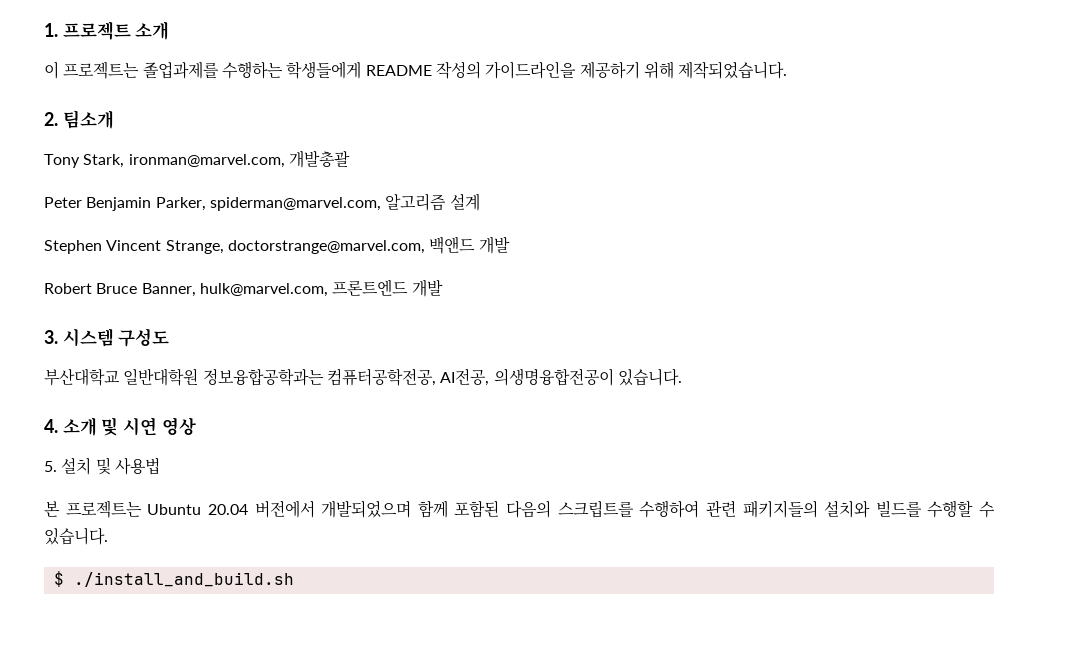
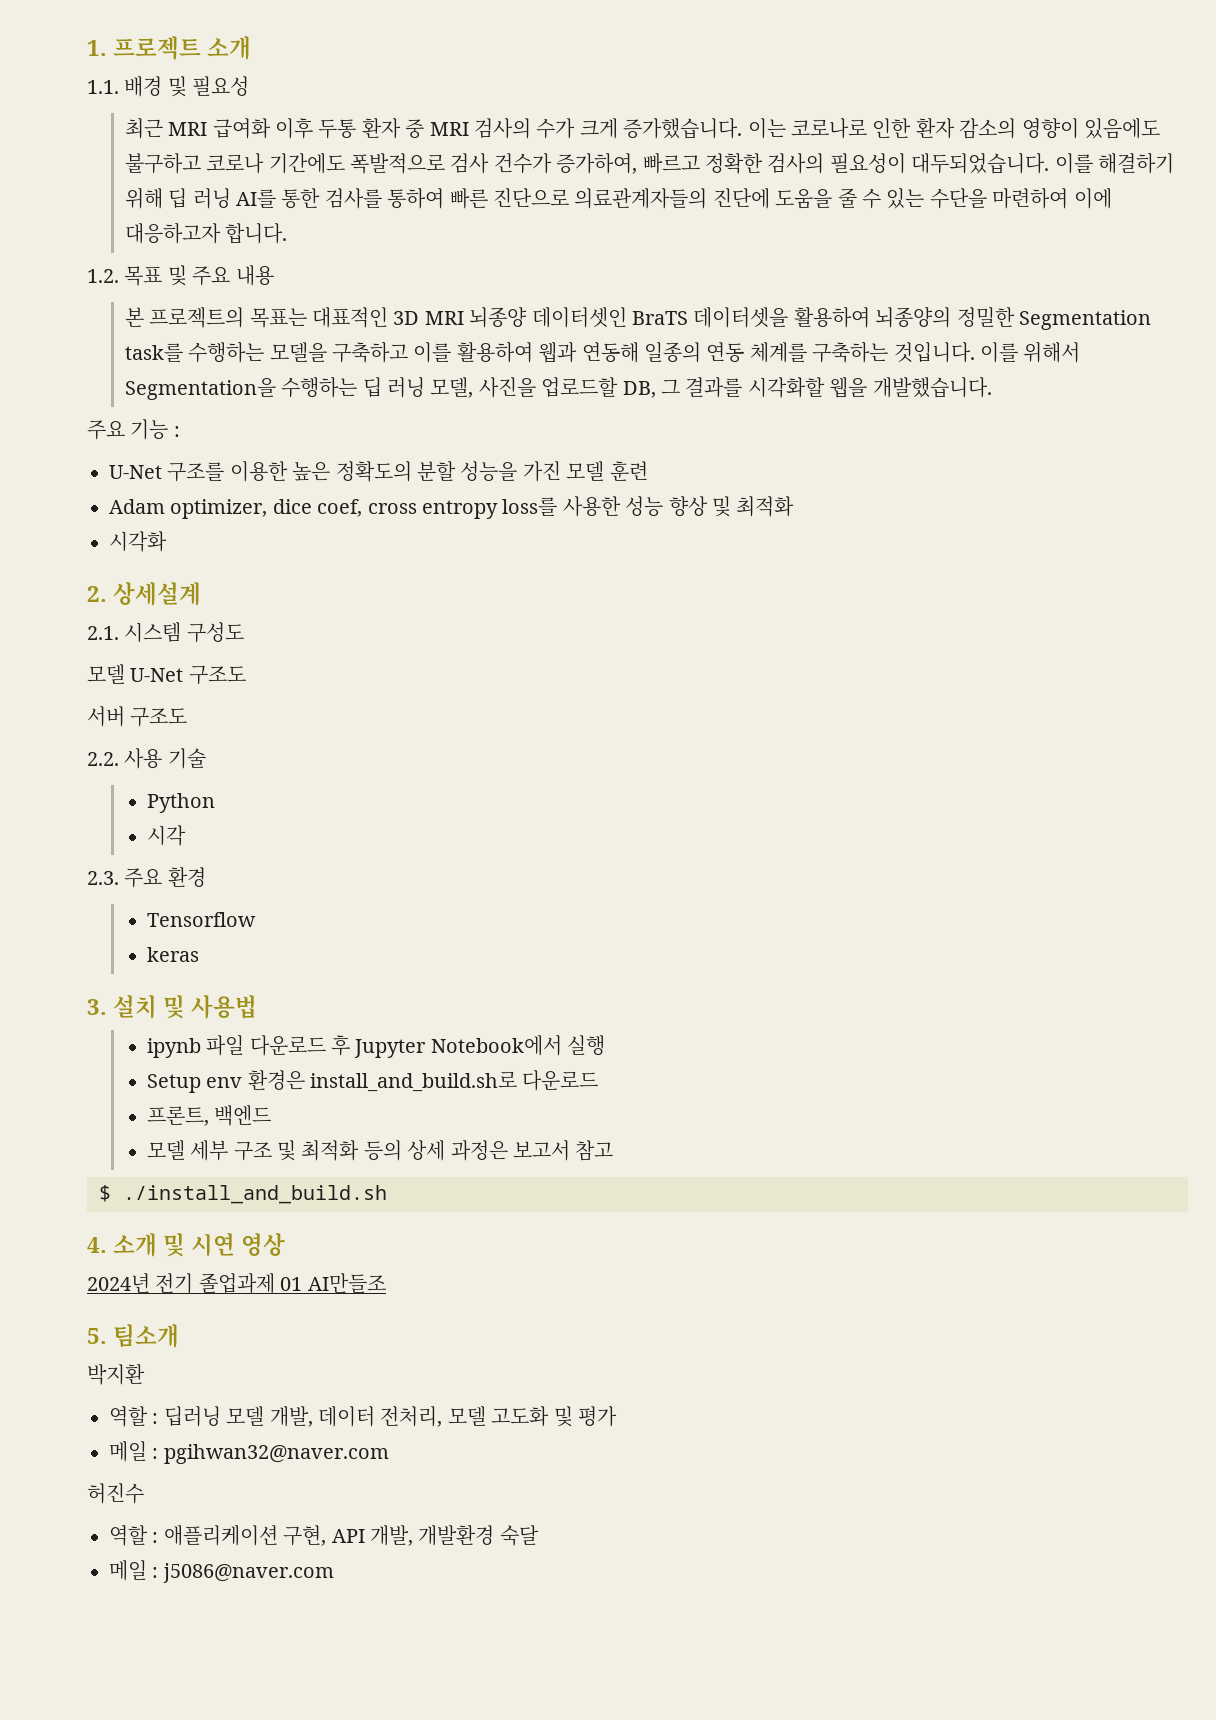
[44,61,788,79] [44,110,114,129] [44,150,350,168] [44,193,480,211] [44,236,510,254] [44,279,443,297] [44,328,170,347] [44,368,682,386] 이 프로젝트는 졸업과제를 수행하는 학생들에게 README 작성의 가이드라인을 제공하기 위해 제작되었습니다. // 2. 팀소개 // Tony Stark, ironman@marvel.com, 개발총괄 // Peter Benjamin Parker, spiderman@marvel.com, 알고리즘 설계 // Stephen Vincent Strange, doctorstrange@marvel.com, 백앤드 개발 // Robert Bruce Banner, hulk@marvel.com, 프론트엔드 개발 // 3. 시스템 구성도 // 부산대학교 일반대학원 정보융합공학과는 컴퓨터공학전공, AI전공, 의생명융합전공이 있습니다. -> [87,76,250,97] [124,118,1160,139] [124,153,1174,174] [124,188,1112,209] [124,223,288,244] [87,265,274,286] [124,307,1151,330] [124,342,1081,363] [124,377,992,400] [87,419,180,440] [109,461,648,482] [109,496,795,519] [109,531,167,552] [87,582,202,606] [87,622,244,643] [87,664,246,685] [87,706,188,727] [87,748,206,769] [146,793,215,813] [146,825,186,846] [87,867,206,888] [146,912,256,927] [146,947,199,962] [87,995,258,1019] [146,1035,606,1058] [146,1070,599,1093] [146,1105,272,1126] [146,1140,614,1161] [99,1185,387,1204] 1.1. 배경 및 필요성 // 최근 MRI 급여화 이후 두통 환자 중 MRI 검사의 수가 크게 증가했습니다. 이는 코로나로 인한 환자 감소의 영향이 있음에도 불구하고 코로나 기간에도 폭발적으로 검사 건수가 증가하여, 빠르고 정확한 검사의 필요성이 대두되었습니다. 이를 해결하기 위해 딥 러닝 AI를 통한 검사를 통하여 빠른 진단으로 의료관계자들의 진단에 도움을 줄 수 있는 수단을 마련하여 이에 대응하고자 합니다. // 1.2. 목표 및 주요 내용 // 본 프로젝트의 목표는 대표적인 3D MRI 뇌종양 데이터셋인 BraTS 데이터셋을 활용하여 뇌종양의 정밀한 Segmentation task를 수행하는 모델을 구축하고 이를 활용하여 웹과 연동해 일종의 연동 체계를 구축하는 것입니다. 이를 위해서 Segmentation을 수행하는 딥 러닝 모델, 사진을 업로드할 DB, 그 결과를 시각화할 웹을 개발했습니다. // 주요 기능 : // U-Net 구조를 이용한 높은 정확도의 분할 성능을 가진 모델 훈련 // Adam optimizer, dice coef, cross entropy loss를 사용한 성능 향상 및 최적화 // 시각화 // 2. 상세설계 // 2.1. 시스템 구성도 // 모델 U-Net 구조도 // 서버 구조도 // 2.2. 사용 기술 // Python // 시각 // 2.3. 주요 환경 // Tensorflow // keras // 3. 설치 및 사용법 // ipynb 파일 다운로드 후 Jupyter Notebook에서 실행 // Setup env 환경은 install_and_build.sh로 다운로드 // 프론트, 백엔드 // 모델 세부 구조 및 최적화 등의 상세 과정은 보고서 참고 // $ ./install_and_build.sh
[44,457,160,475] [44,500,995,518] [44,527,108,545] [53,571,294,587] 5. 설치 및 사용법 // 본 프로젝트는 Ubuntu 20.04 버전에서 개발되었으며 함께 포함된 다음의 스크립트를 수행하여 관련 패키지들의 설치와 빌드를 수행할 수 있습니다. // $ ./install_and_build.sh -> [87,1273,386,1294] [87,1324,180,1348] [87,1364,145,1385] [109,1406,617,1427] [109,1441,389,1464] [87,1483,144,1504] [109,1525,539,1546] [109,1560,334,1583] 2024년 전기 졸업과제 01 AI만들조 // 5. 팀소개 // 박지환 // 역할 : 딥러닝 모델 개발, 데이터 전처리, 모델 고도화 및 평가 // 메일 : pgihwan32@naver.com // 허진수 // 역할 : 애플리케이션 구현, API 개발, 개발환경 숙달 // 메일 : j5086@naver.com

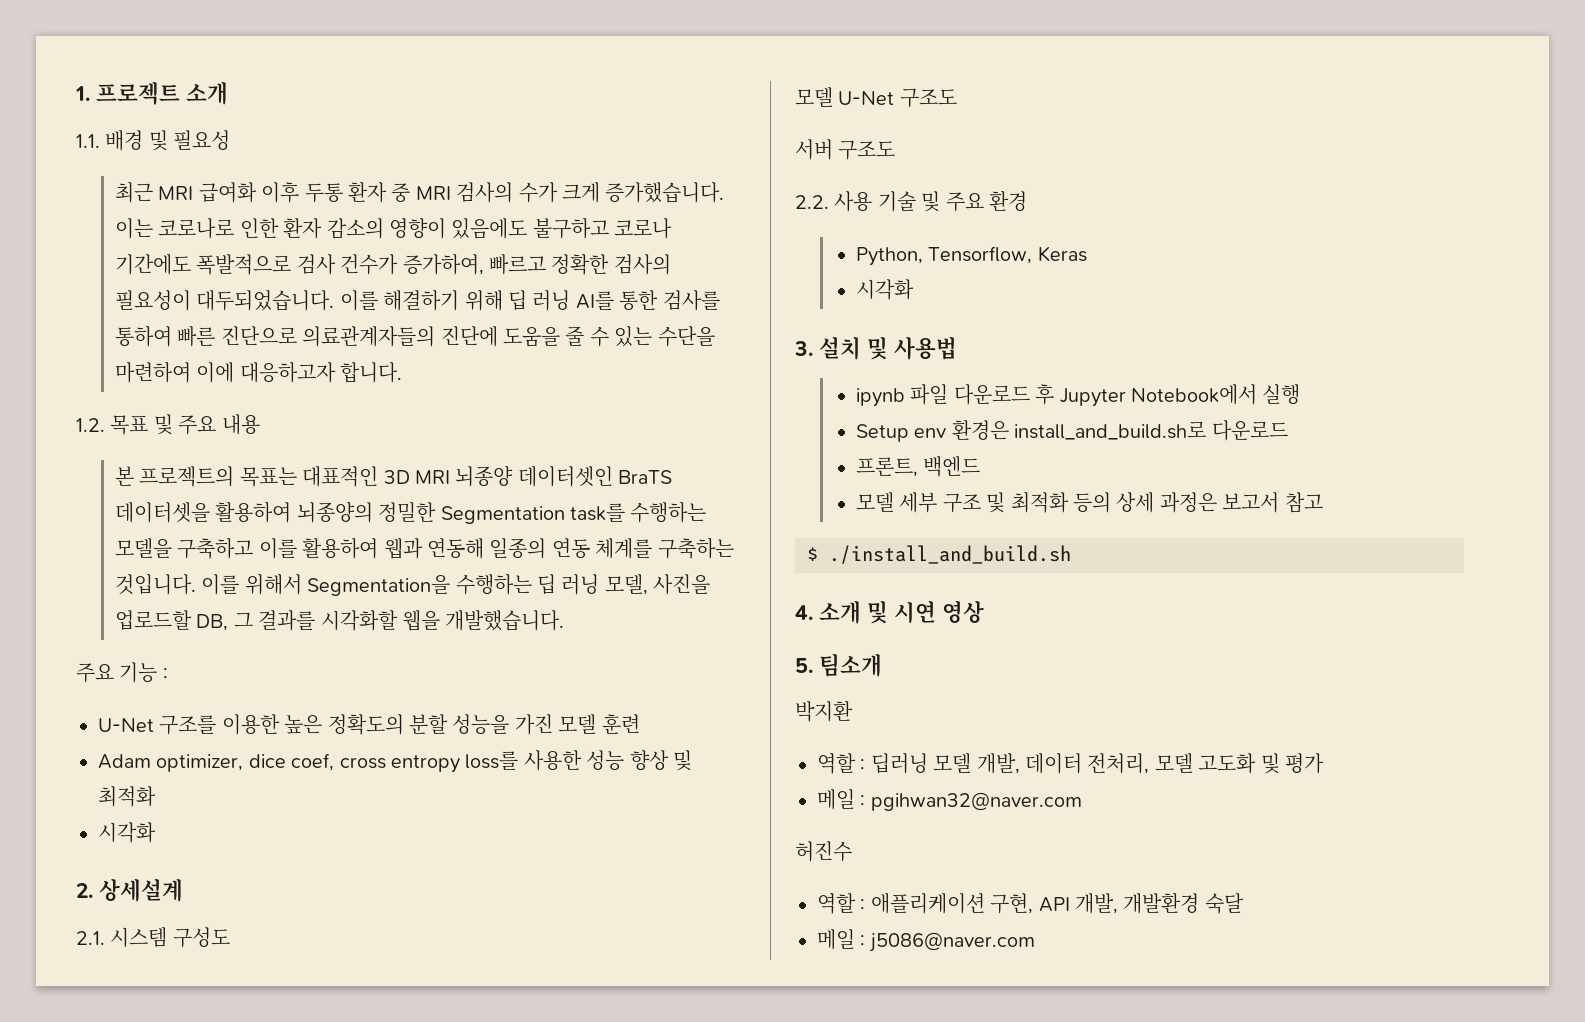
[146,793,215,813] [146,825,186,846] [87,871,119,885] // Python // 시각 // 2.3. -> [921,191,941,212] 및
[146,912,256,927] [146,947,199,962] Tensorflow // keras -> [856,246,1087,266] [856,279,915,300] Python, Tensorflow, Keras // 시각화
[87,1273,386,1294] // 2024년 전기 졸업과제 01 AI만들조 -> (984, 612) none

